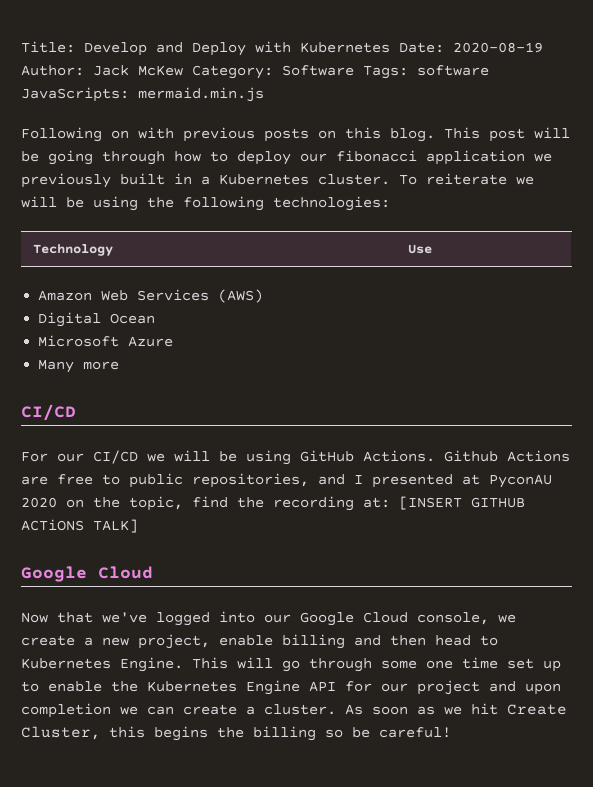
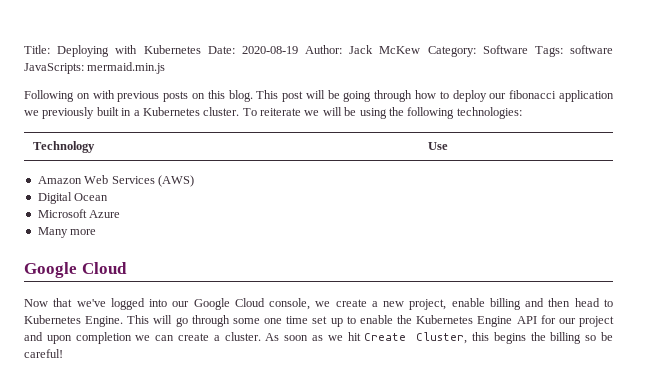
[84,42,246,56] Develop and Deploy -> [57,45,110,57] Deploying
[21,404,76,421] [21,450,570,465] [21,473,552,488] [21,496,525,511] [21,519,138,533] // CI/CD // For our CI/CD we will be using GitHub Actions. Github Actions are free to public repositories, and I presented at PyconAU 2020 on the topic, find the recording at: [INSERT GITHUB ACTiONS TALK] -> (97, 232) none

